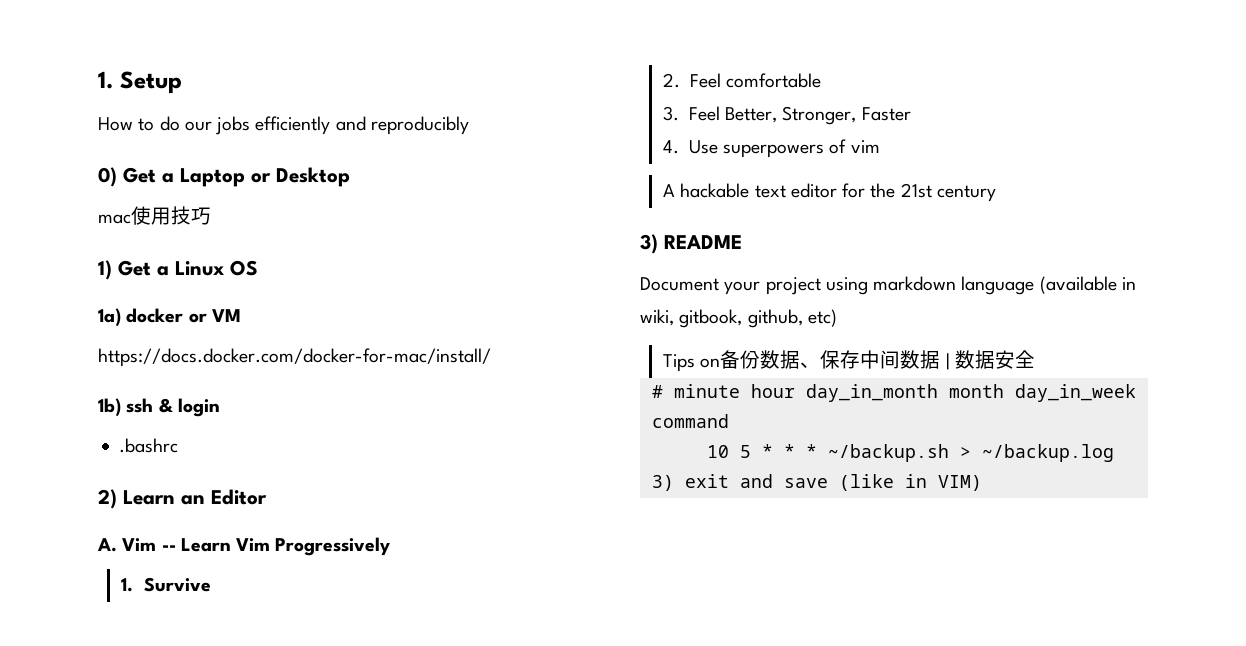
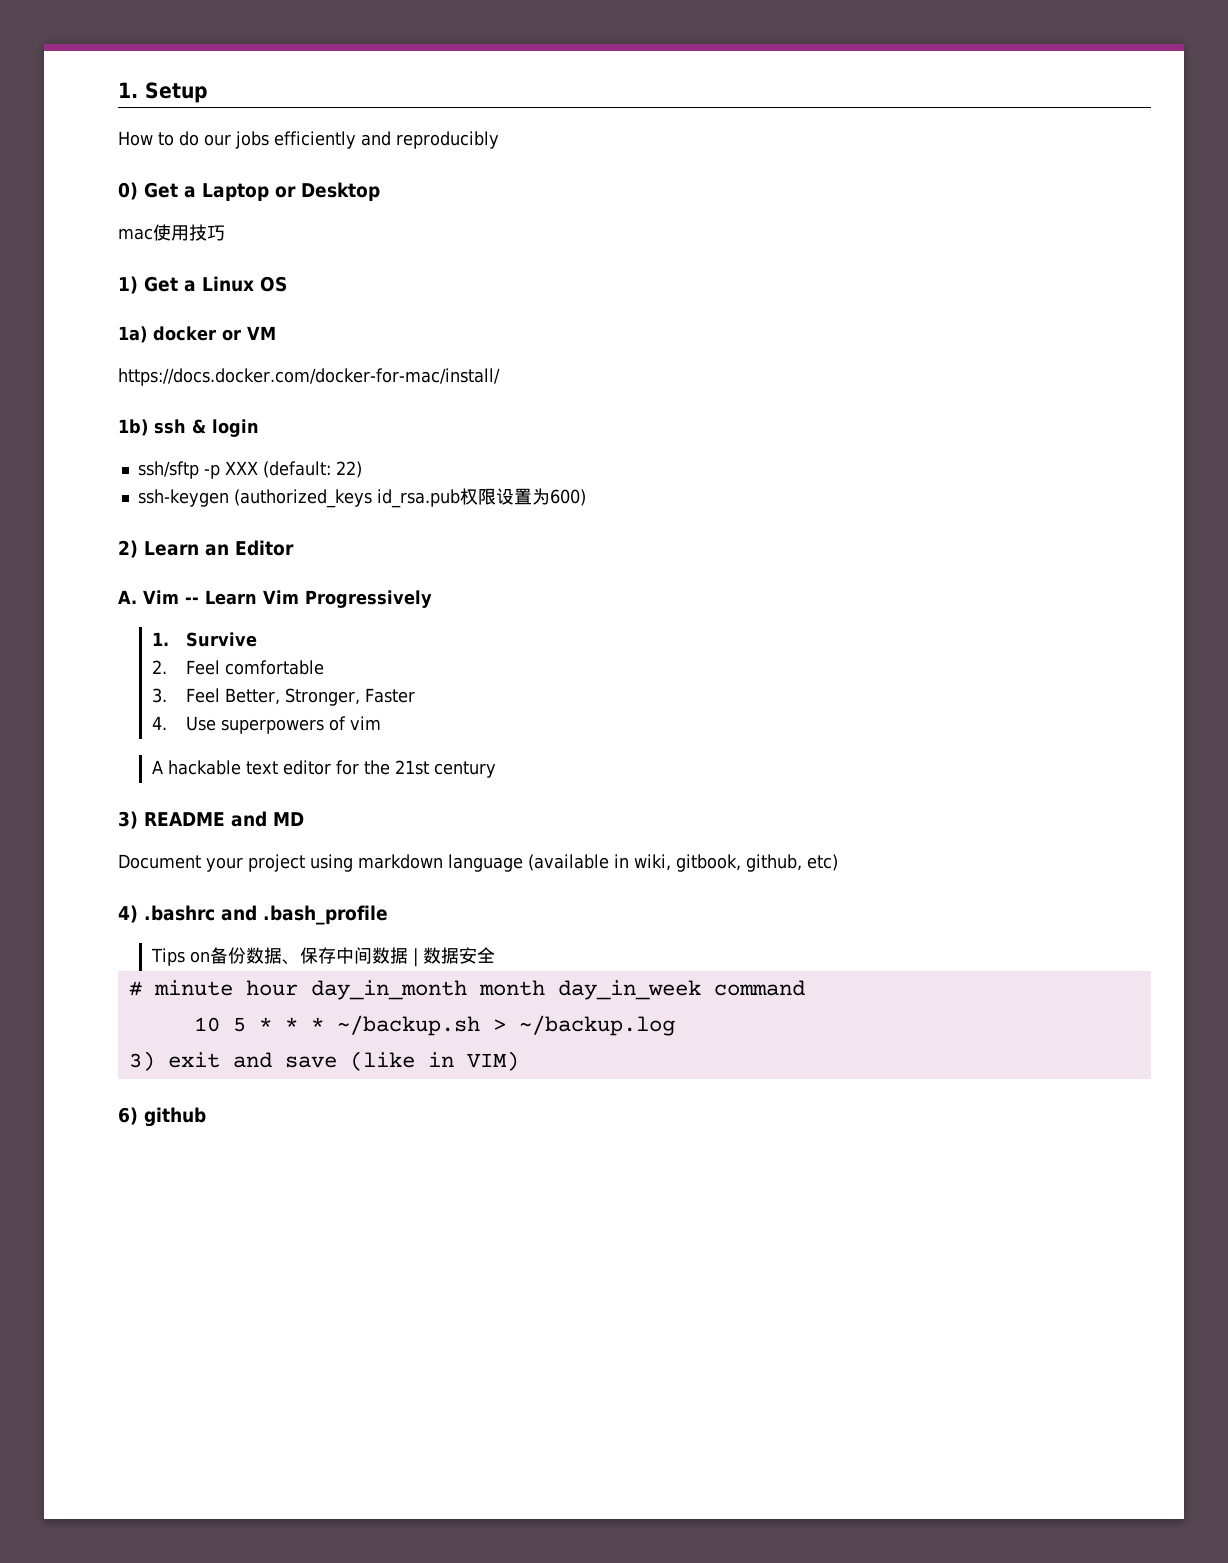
[119,438,179,453] .bashrc -> [137,461,362,479] [137,488,586,508] ssh/sftp -p XXX (default: 22) // ssh-keygen (authorized_keys id_rsa.pub权限设置为600)
(742, 242) none -> [231,811,304,827] and MD
(837, 318) none -> [118,905,388,925] // 4) .bashrc and .bash_profile
(982, 483) none -> [118,1107,206,1127] // 6) github

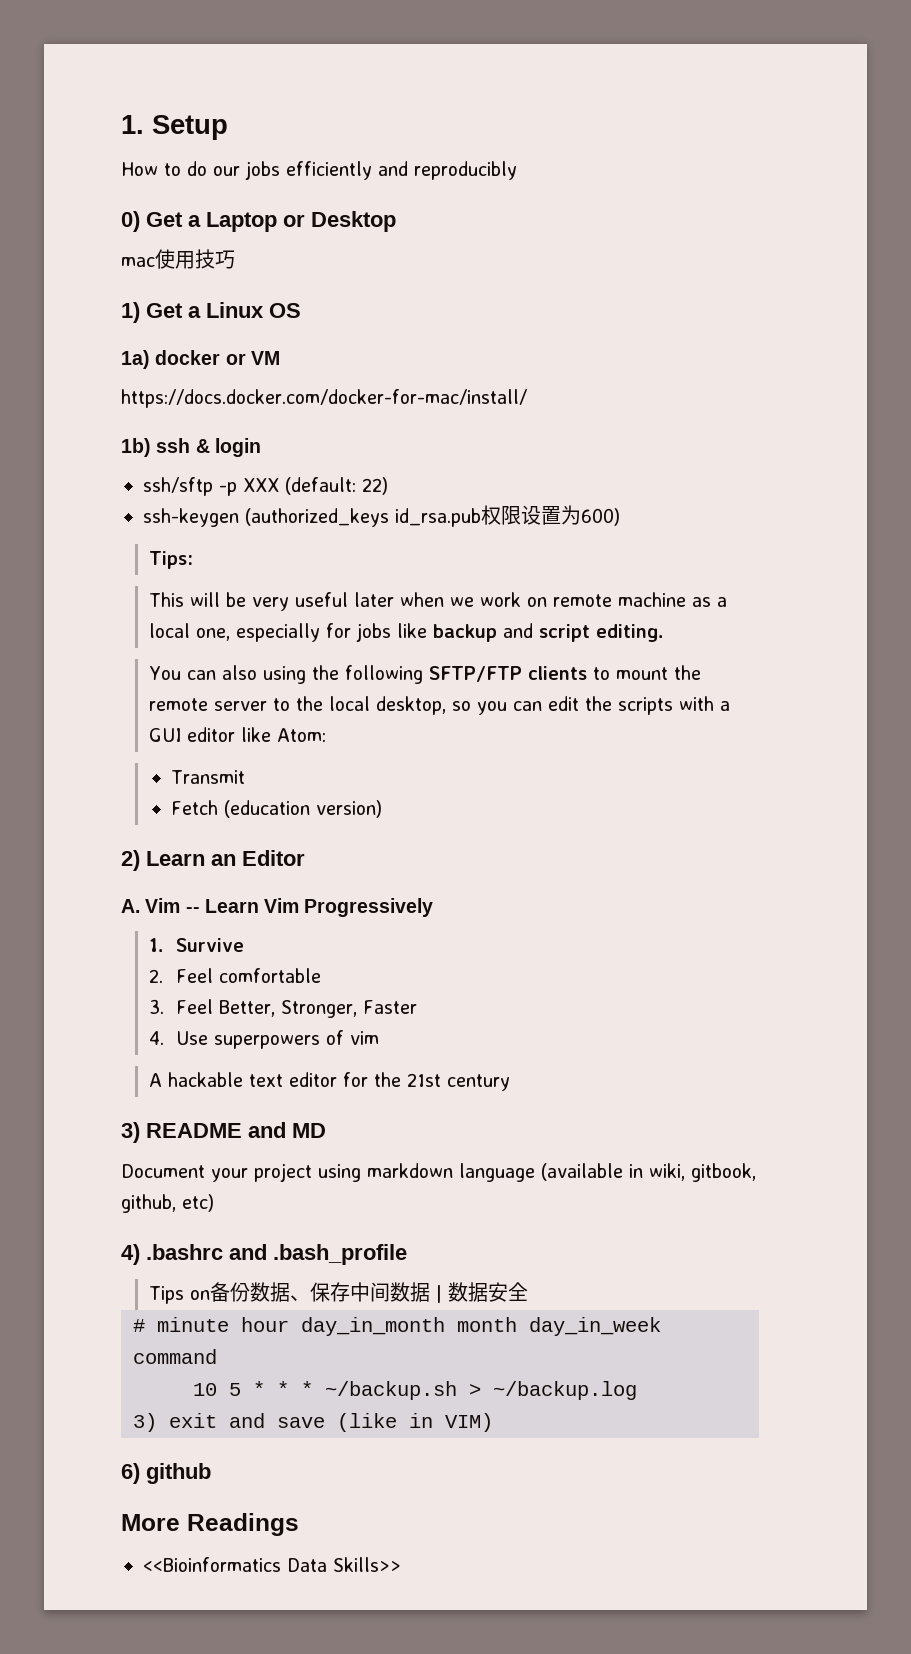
(586, 497) none -> [148,551,193,569] [148,592,727,611] [148,623,664,642] [148,665,701,684] [148,696,730,715] [148,727,326,742] [170,770,245,784] [170,800,382,818] // Tips: // This will be very useful later when we work on remote machine as a local one, especially for jobs like backup and script editing. // You can also using the following SFTP/FTP clients to mount the remote server to the local desktop, so you can edit the scripts with a GUI editor like Atom: // Transmit // Fetch (education version)
(206, 1117) none -> [121,1513,299,1536] [143,1557,401,1572] // More Readings // <<Bioinformatics Data Skills>>

